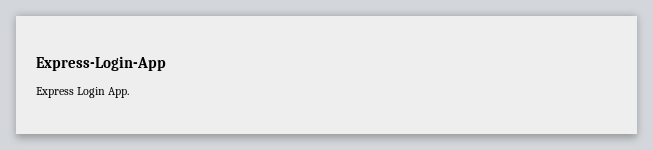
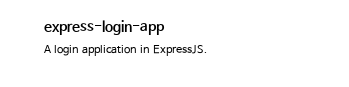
[36,56,166,71] [36,87,130,98] Express-Login-App // Express Login App. -> [44,20,165,35] [44,45,207,56] express-login-app // A login application in ExpressJS.

